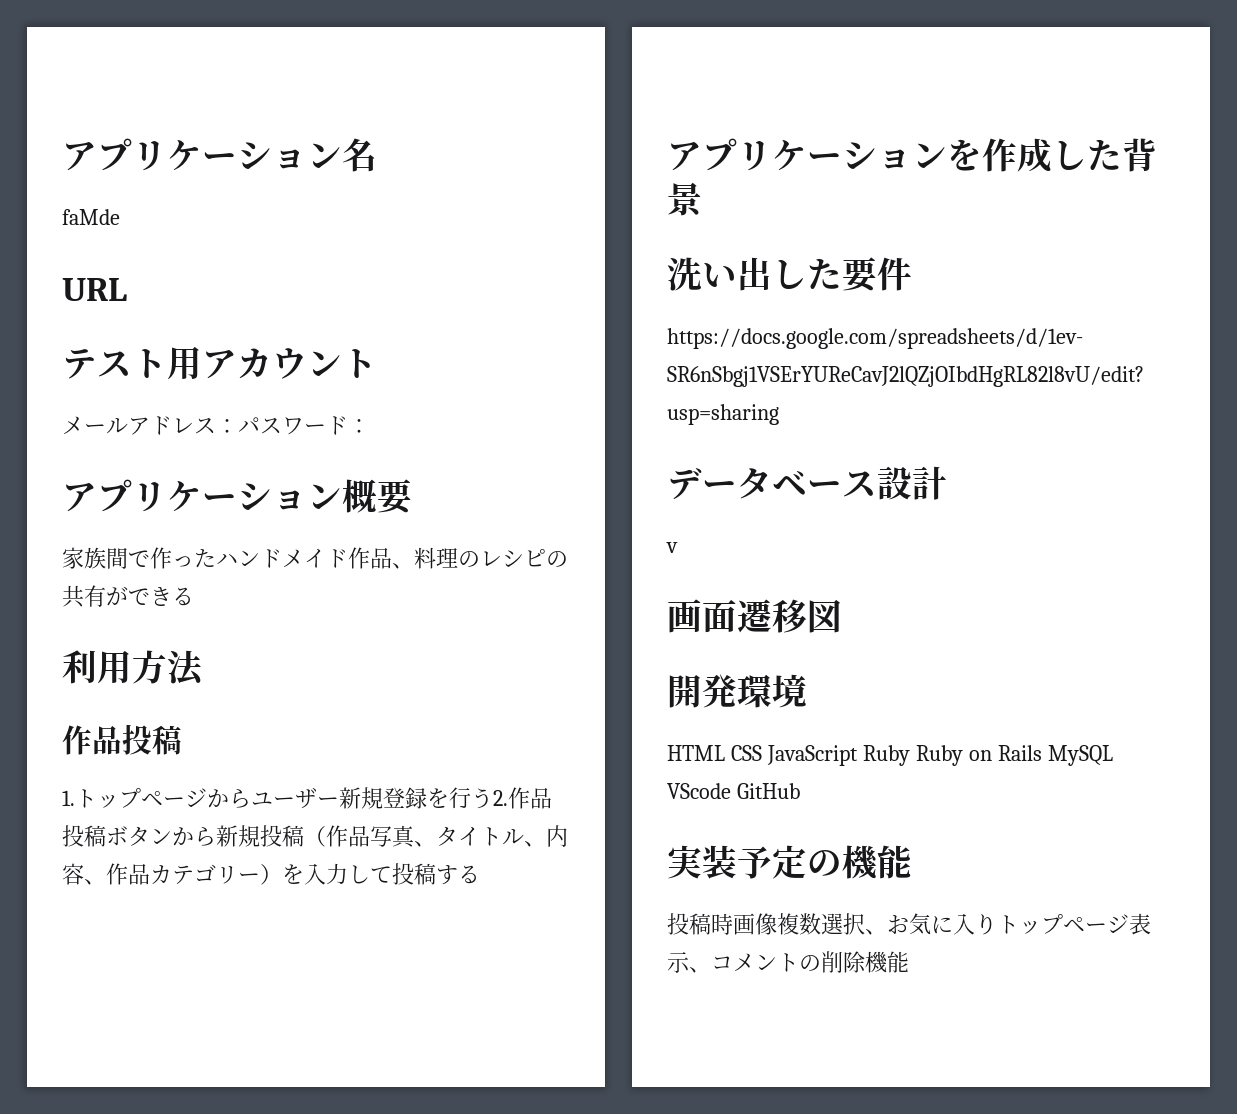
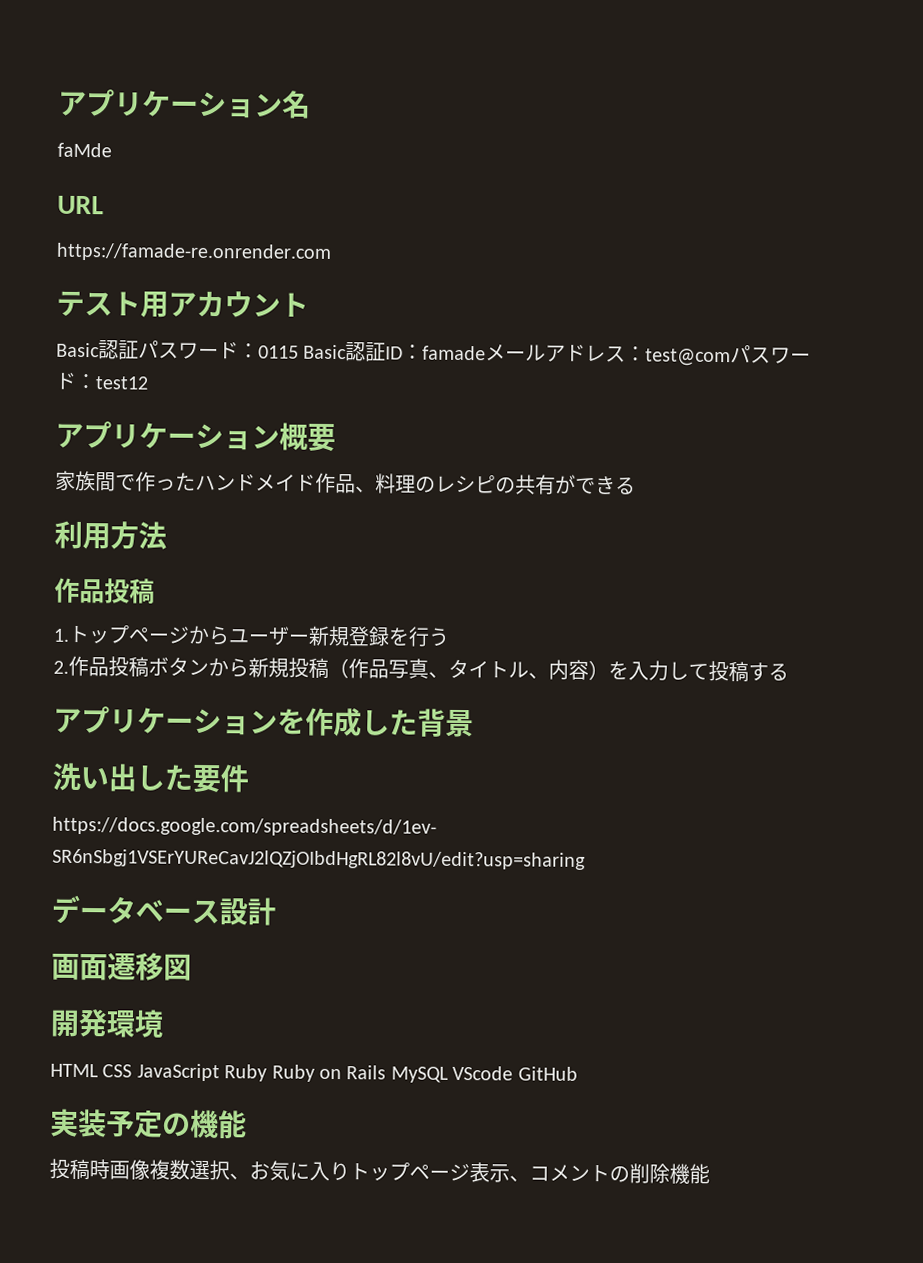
(127, 289) none -> [56,242,332,262] // https://famade-re.onrender.com
(377, 363) none -> [56,340,487,362] Basic認証パスワード：0115 Basic認証ID：famade
[238,416,370,435] パスワード： -> [645,345,812,367] [55,372,148,390] test@comパスワード：test12
(493, 798) none -> (450, 636) //
[84,863,260,885] 、作品カテゴリー -> (589, 669) none
[666,542,678,553] // v -> (276, 911) none

